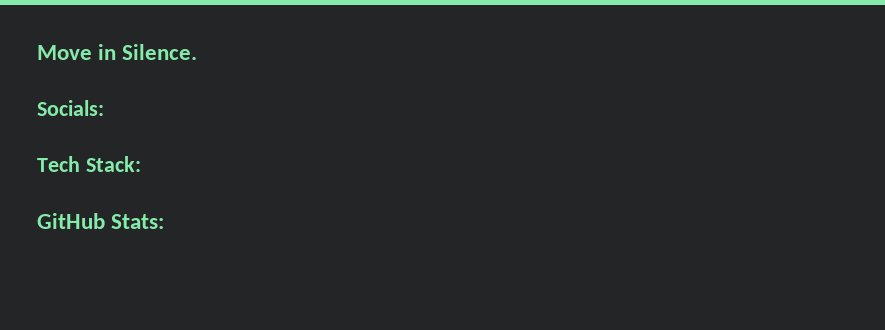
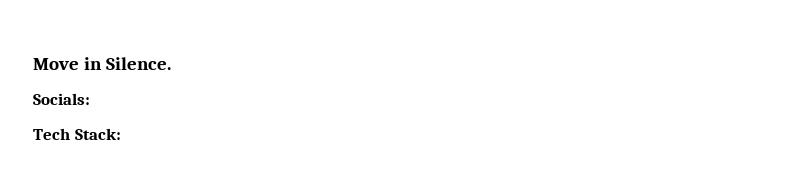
[37,213,165,229] // GitHub Stats: -> (121, 134) none

